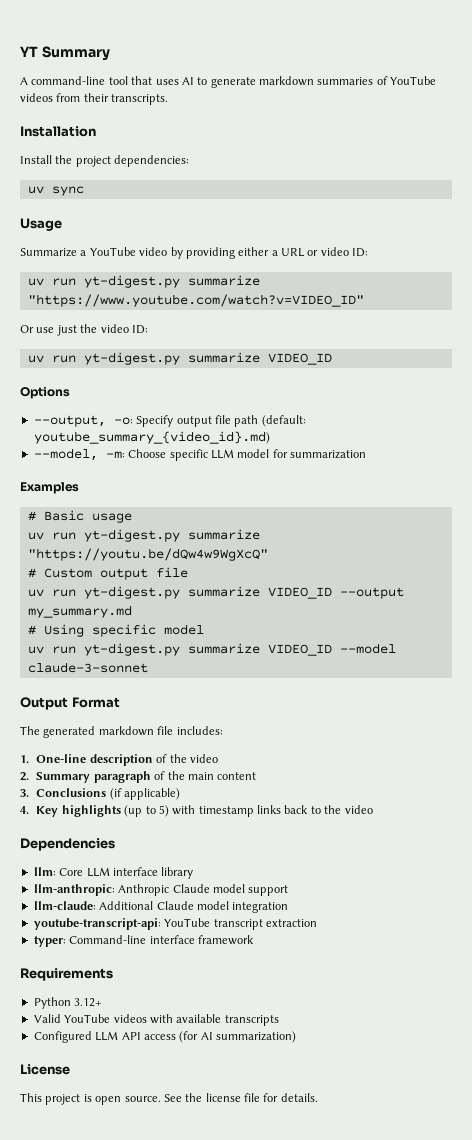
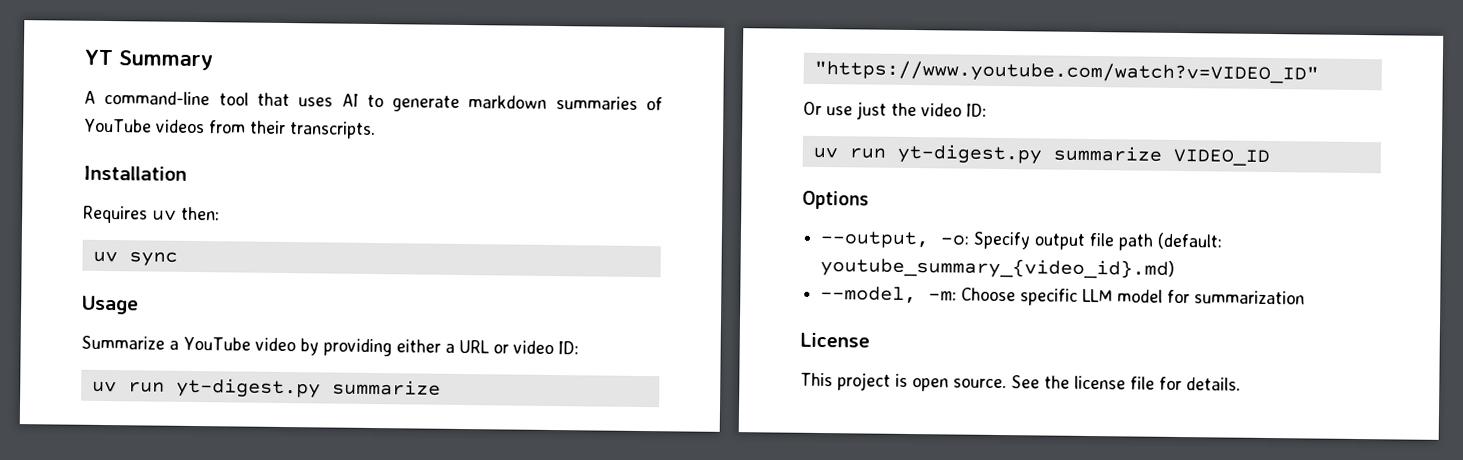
[20,155,190,167] Install the project dependencies: -> [83,205,220,224] Requires uv then:
[20,482,79,494] [27,510,132,523] [27,529,260,542] [27,548,268,561] [27,567,188,580] [27,586,404,599] [27,605,132,618] [27,624,204,637] [27,643,396,656] [27,662,148,673] [20,697,120,710] [20,726,223,738] [20,754,218,766] [20,771,257,783] [20,788,181,800] [20,805,373,817] [20,838,115,851] [33,867,194,879] [33,884,289,896] [33,901,289,913] [33,918,317,930] [33,935,254,947] [20,968,113,981] [33,997,103,1009] [33,1014,279,1026] [33,1031,296,1043] // Examples // # Basic usage // uv run yt-digest.py summarize "https://youtu.be/dQw4w9WgXcQ" // # Custom output file // uv run yt-digest.py summarize VIDEO_ID --output my_summary.md // # Using specific model // uv run yt-digest.py summarize VIDEO_ID --model claude-3-sonnet // Output Format // The generated markdown file includes: // 1. One-line description of the video // 2. Summary paragraph of the main content // 3. Conclusions (if applicable) // 4. Key highlights (up to 5) with timestamp links back to the video // Dependencies // llm: Core LLM interface library // llm-anthropic: Anthropic Claude model support // llm-claude: Additional Claude model integration // youtube-transcript-api: YouTube transcript extraction // typer: Command-line interface framework // Requirements // Python 3.12+ // Valid YouTube videos with available transcripts // Configured LLM API access (for AI summarization) -> (1306, 297) none

